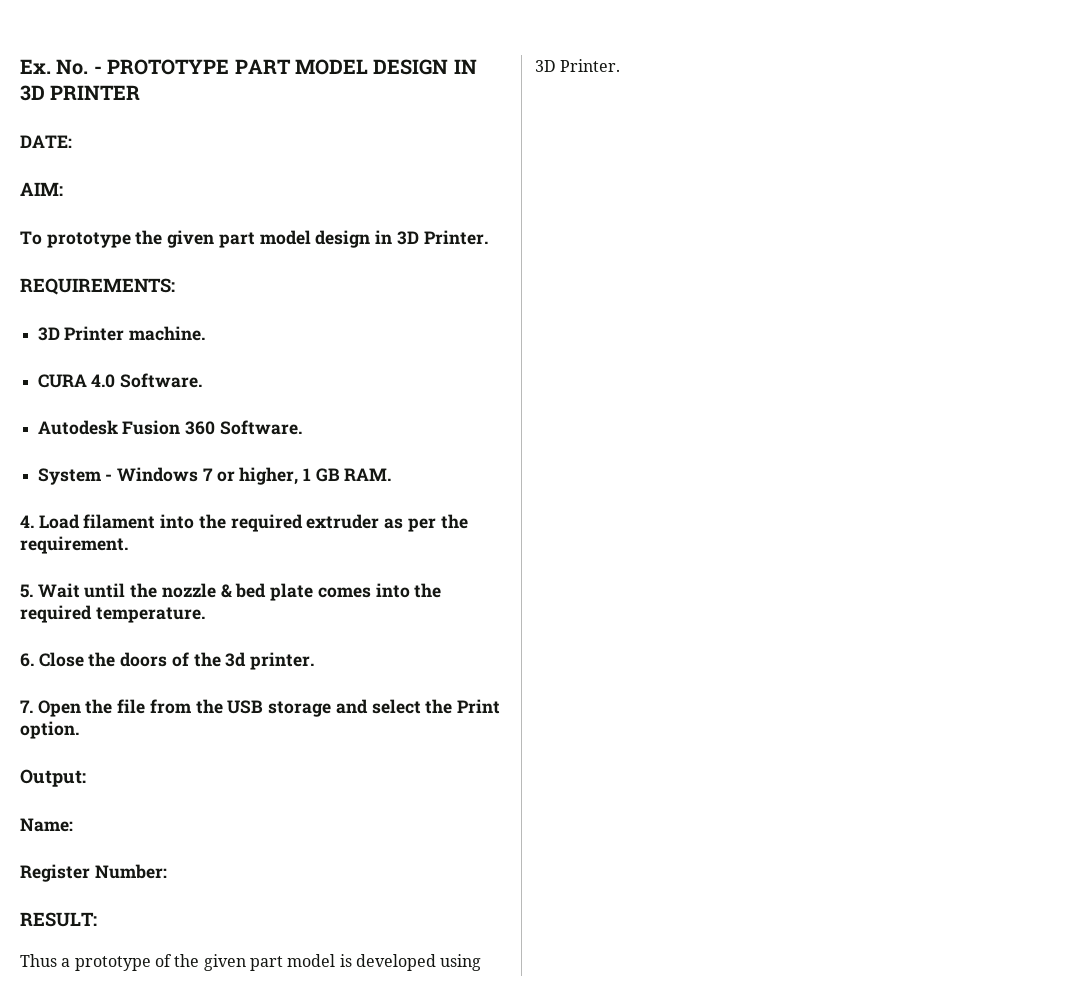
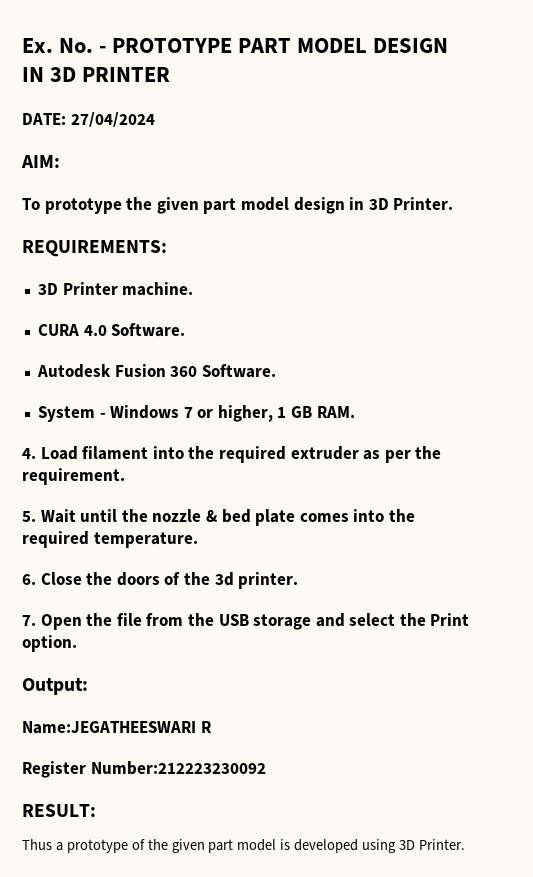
(72, 141) none -> [70,112,155,127] 27/04/2024
[20,818,73,832] Name: -> [22,721,212,734] Name:JEGATHEESWARI R
[94,864,167,879] Number: -> [90,761,266,775] Number:212223230092

